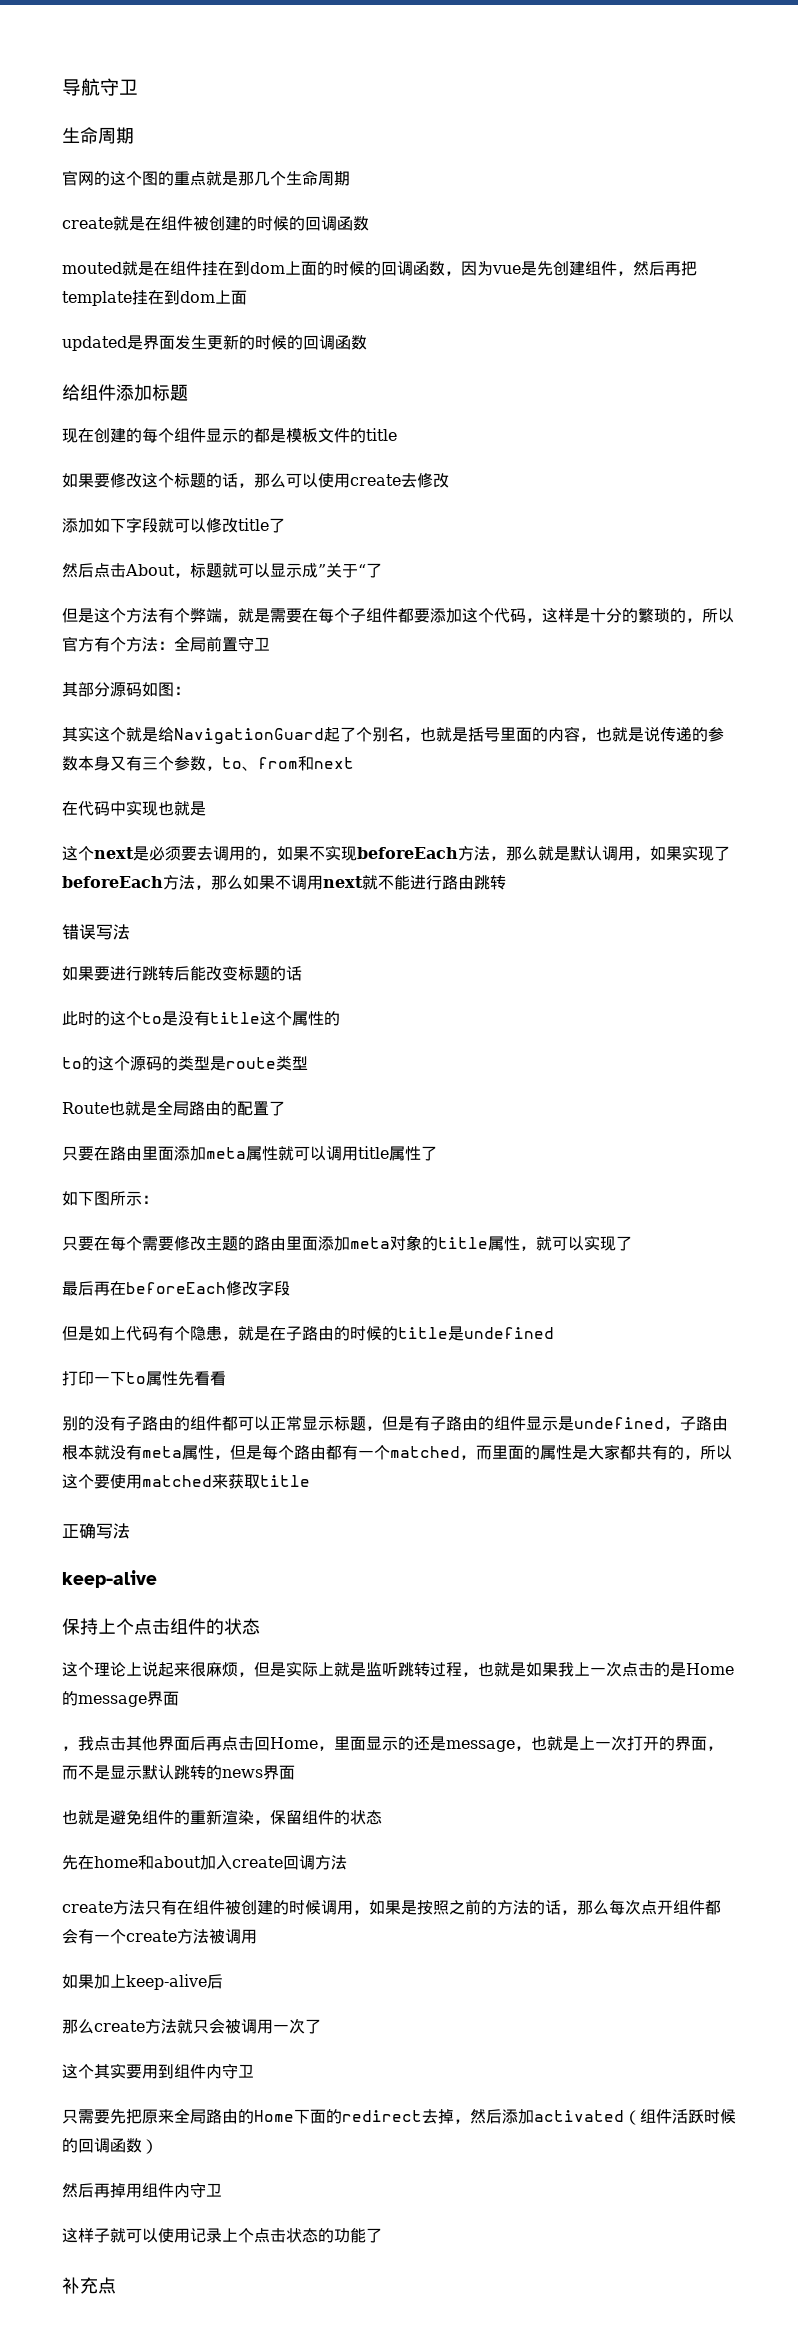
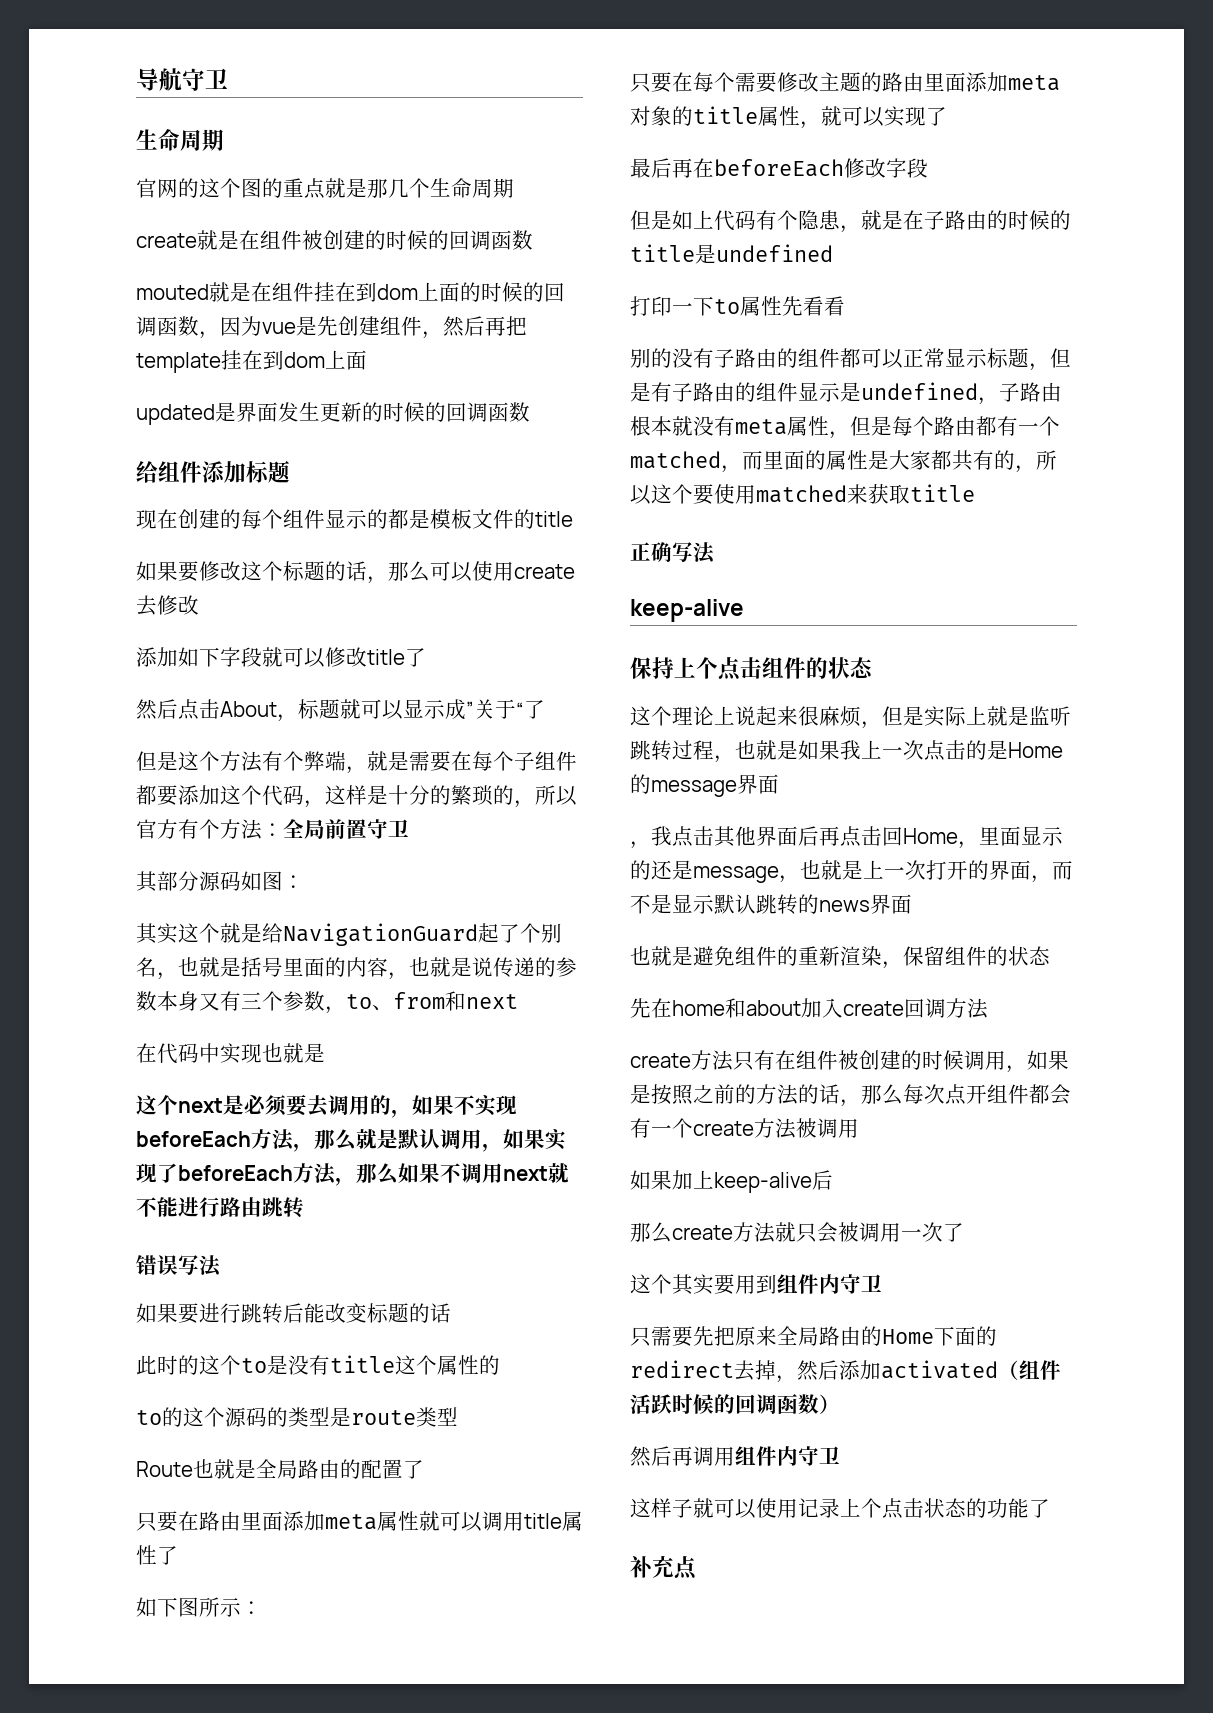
[110,2183,126,2198] 掉 -> [693,1446,714,1466] 调

